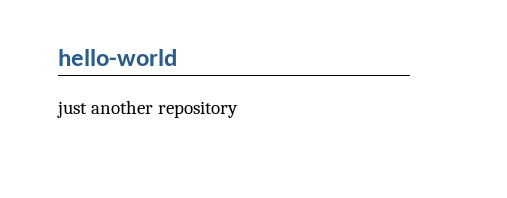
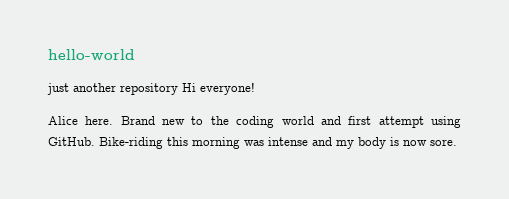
(239, 109) none -> [182,82,255,95] [48,116,462,128] [48,137,457,149] Hi everyone! // Alice here. Brand new to the coding world and first attempt using GitHub. Bike-riding this morning was intense and my body is now sore.

